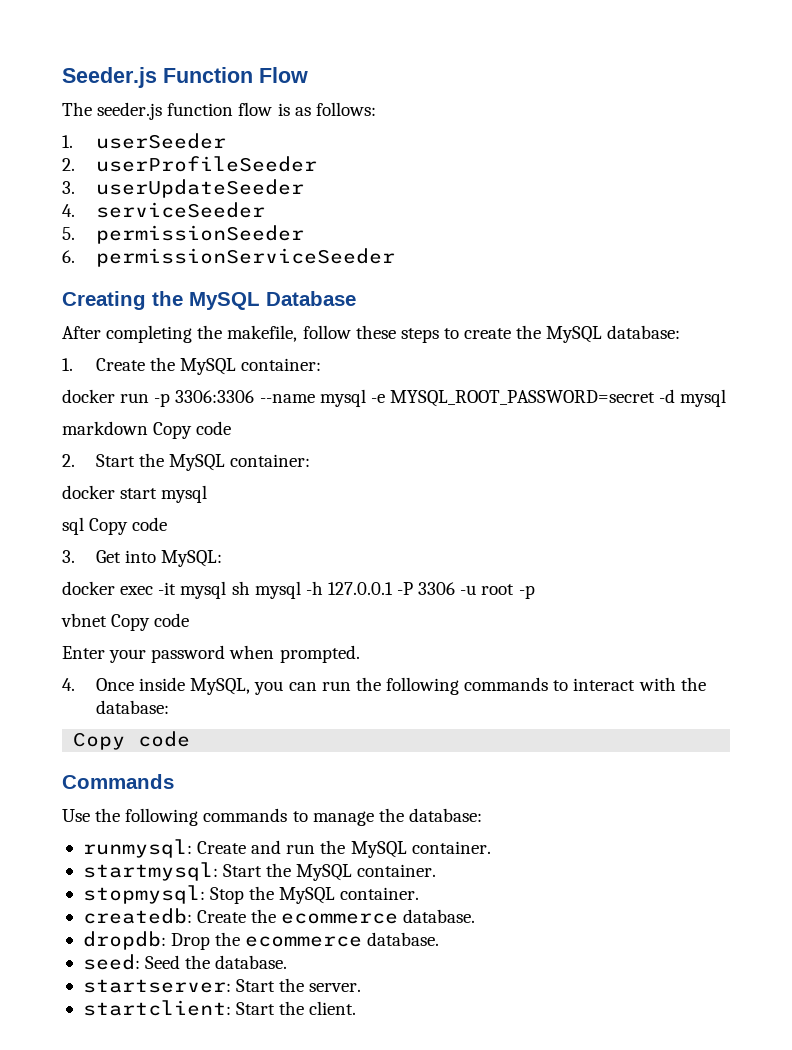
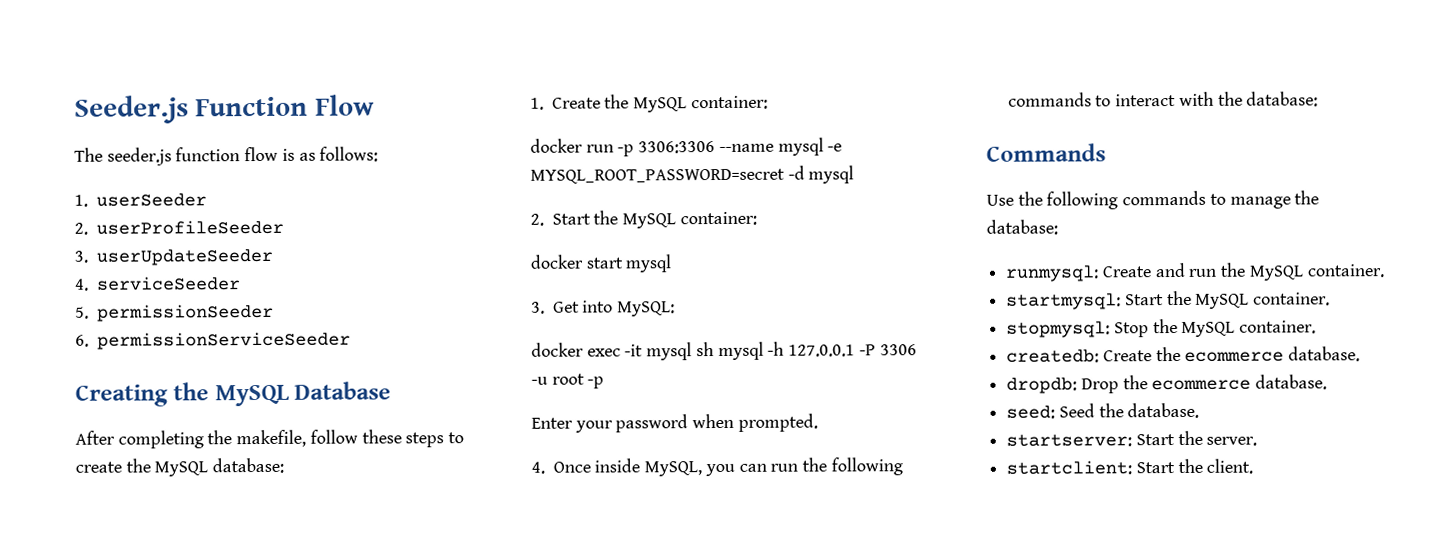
[62,421,232,439] // markdown Copy code -> (855, 174) none
[62,517,168,535] // sql Copy code -> (672, 263) none
[61,613,190,631] // vbnet Copy code -> (605, 382) none
[73,731,191,750] // Copy code -> (1319, 99) none

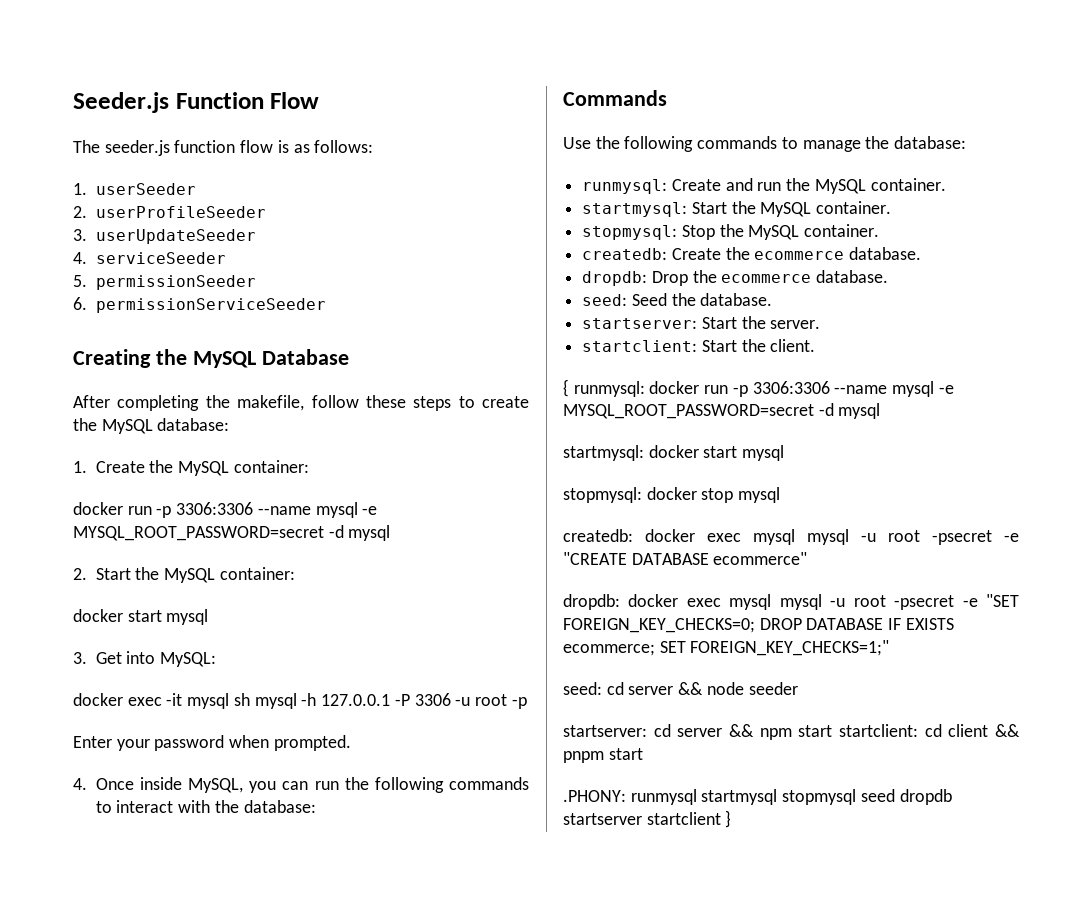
(1254, 466) none -> [563,379,954,397] [563,403,881,419] [563,445,785,461] [563,487,781,503] [563,529,1019,545] [563,552,808,565] [563,594,1020,610] [563,618,954,633] [563,640,890,656] [563,682,798,695] [563,724,1020,740] [563,748,643,763] [563,789,952,805] [563,810,732,828] // { runmysql: docker run -p 3306:3306 --name mysql -e MYSQL_ROOT_PASSWORD=secret -d mysql // startmysql: docker start mysql // stopmysql: docker stop mysql // createdb: docker exec mysql mysql -u root -psecret -e "CREATE DATABASE ecommerce" // dropdb: docker exec mysql mysql -u root -psecret -e "SET FOREIGN_KEY_CHECKS=0; DROP DATABASE IF EXISTS ecommerce; SET FOREIGN_KEY_CHECKS=1;" // seed: cd server && node seeder // startserver: cd server && npm start startclient: cd client && pnpm start // .PHONY: runmysql startmysql stopmysql seed dropdb startserver startclient }

